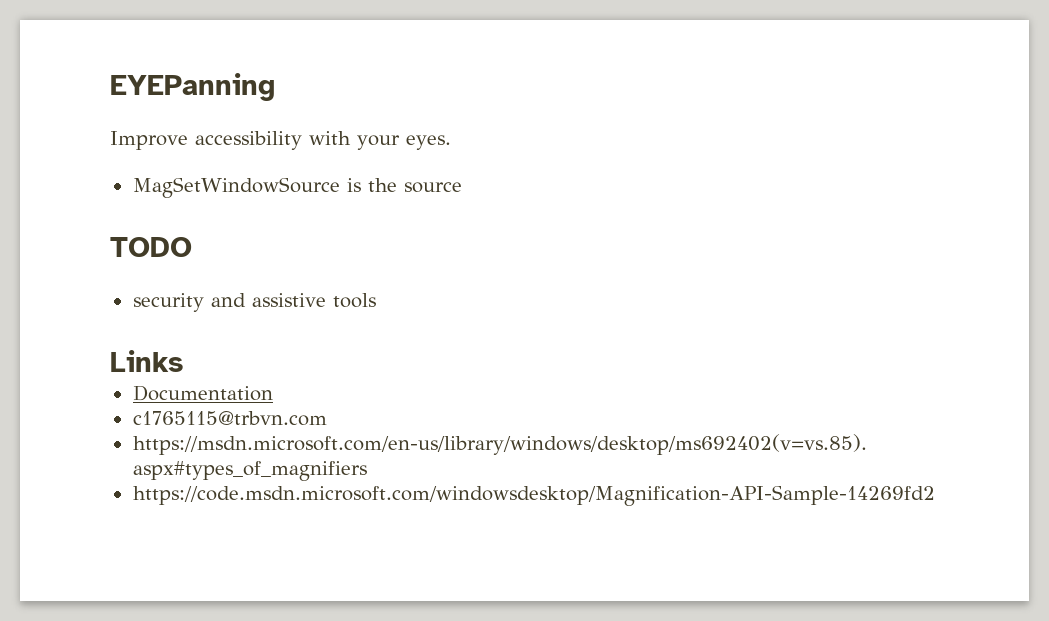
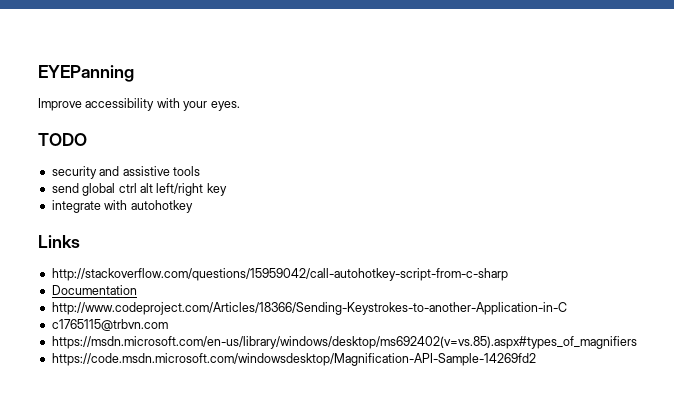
[132,177,462,198] // MagSetWindowSource is the source -> (240, 106) none
(376, 300) none -> [51,183,227,196] [51,200,193,213] // send global ctrl alt left/right key // integrate with autohotkey
(183, 361) none -> [51,268,508,281] // http://stackoverflow.com/questions/15959042/call-autohotkey-script-from-c-sharp
(273, 393) none -> [51,302,567,315] // http://www.codeproject.com/Articles/18366/Sending-Keystrokes-to-another-Application-in-C

